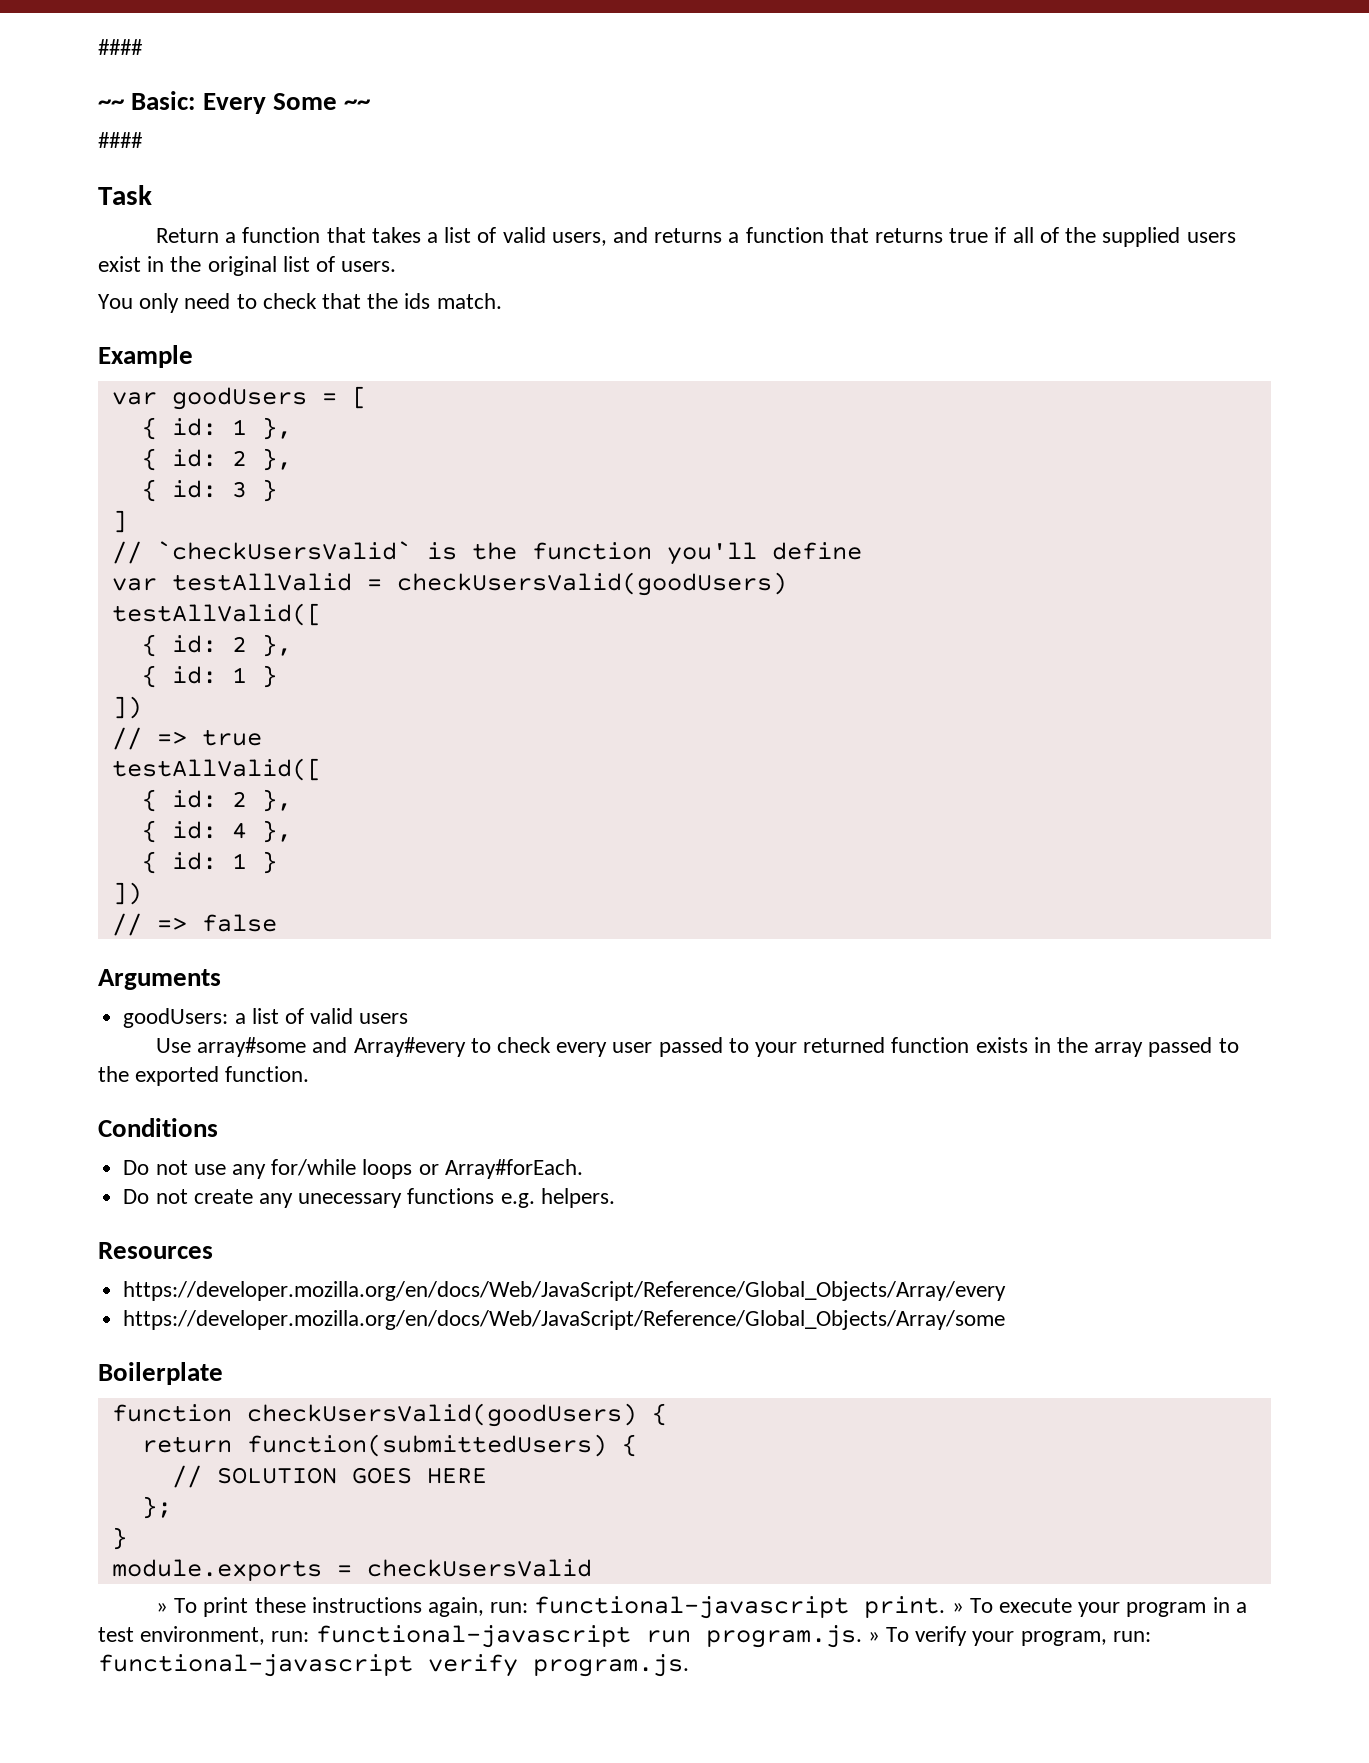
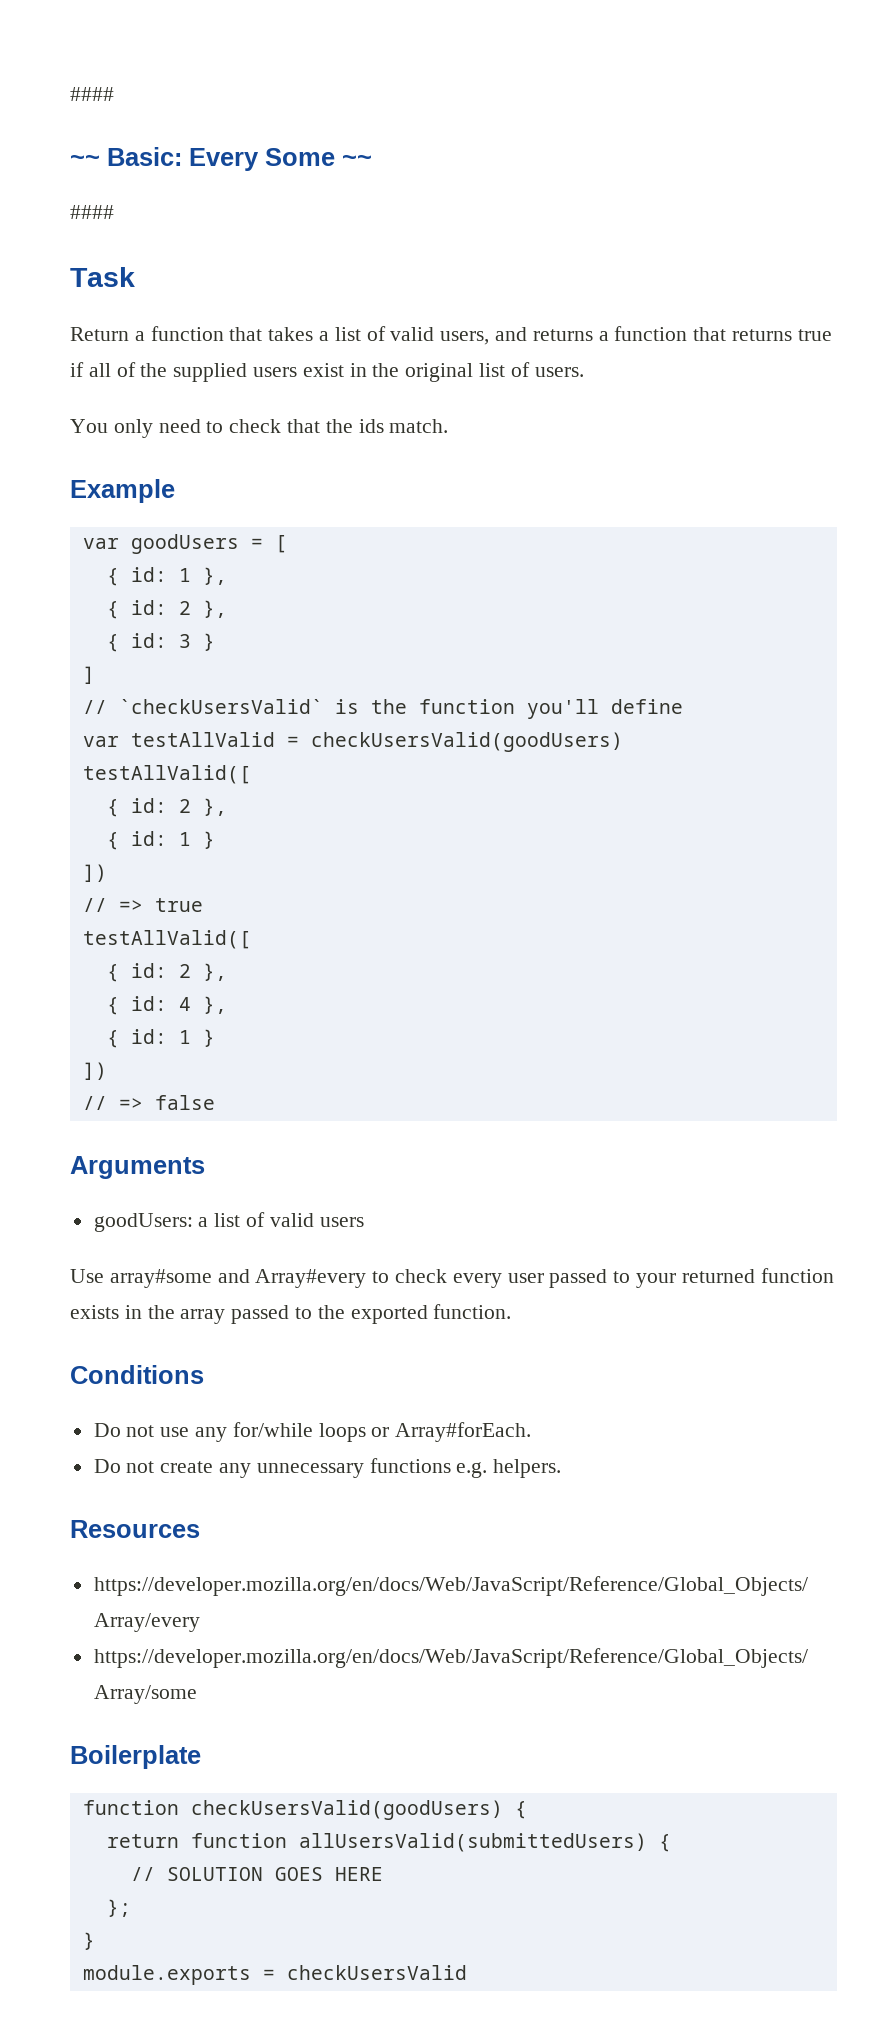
[298,1193,403,1208] unecessary -> [256,1463,364,1478] unnecessary
[246,1434,607,1457] function(submittedUsers) -> [190,1833,647,1852] function allUsersValid(submittedUsers)
[155,1596,1247,1619] [98,1625,1151,1648] [98,1654,689,1677] // » To print these instructions again, run: functional-javascript print. » To execute your program in a test environment, run: functional-javascript run program.js. » To verify your program, run: functional-javascript verify program.js. -> (467, 1972) none

